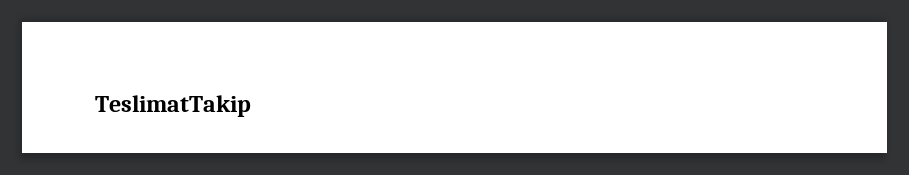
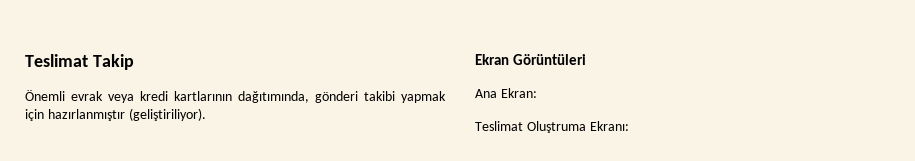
[95,95,251,117] TeslimatTakip -> [25,54,134,70] [25,90,446,103] [25,108,206,121] [475,54,587,65] [475,88,537,98] [475,121,629,133] Teslimat Takip // Önemli evrak veya kredi kartlarının dağıtımında, gönderi takibi yapmak için hazırlanmıştır (geliştiriliyor). // Ekran Görüntüleri // Ana Ekran: // Teslimat Oluştruma Ekranı:

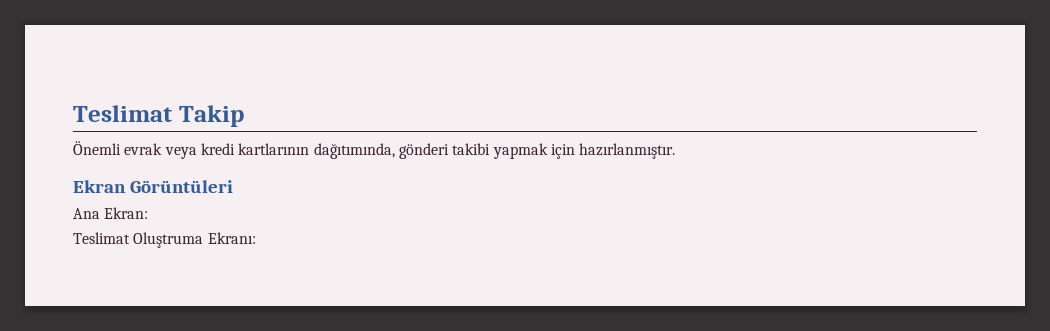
[47,108,206,121] hazırlanmıştır (geliştiriliyor). -> [579,143,676,159] hazırlanmıştır.

